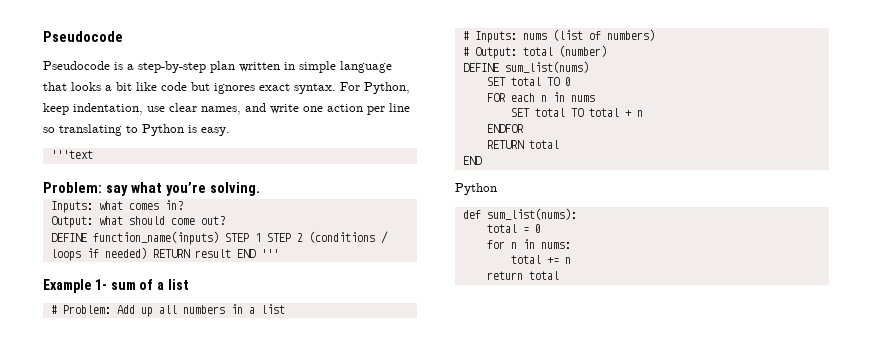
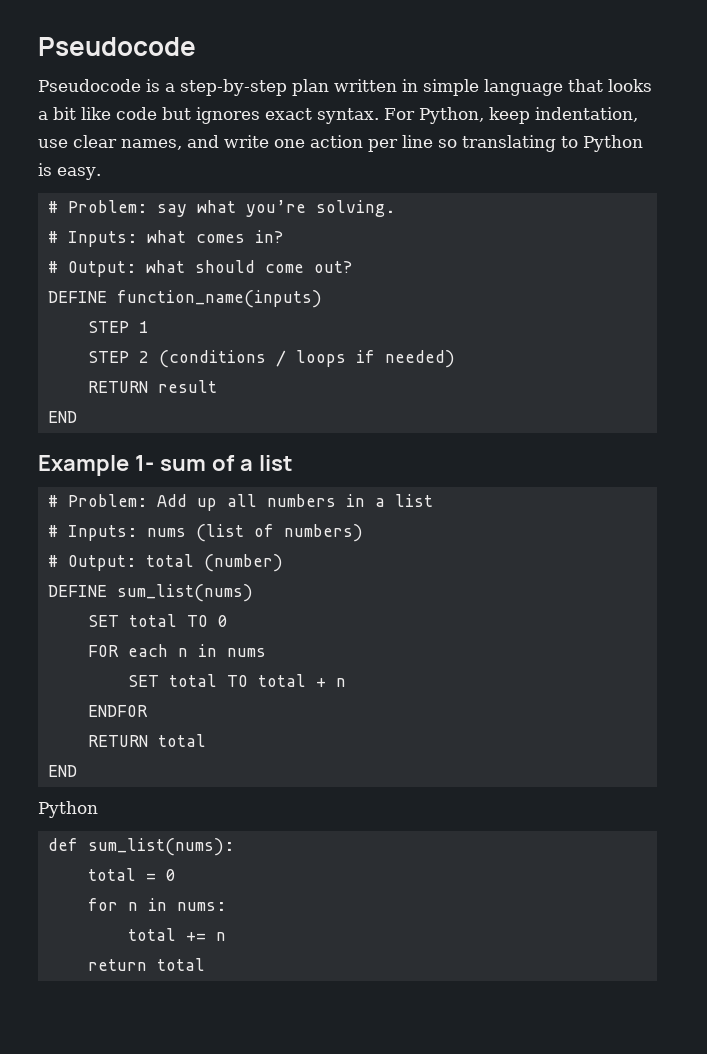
[50,150,93,159] '''text // -> [47,201,58,213] #
(260, 189) none -> [47,231,58,243] #
(183, 205) none -> [47,261,58,273] #
(219, 238) none -> (322, 299) //
(261, 237) none -> (149, 327) //
(147, 253) none -> (455, 359) //
[236,249,279,258] END ''' -> [47,411,77,423] // END

